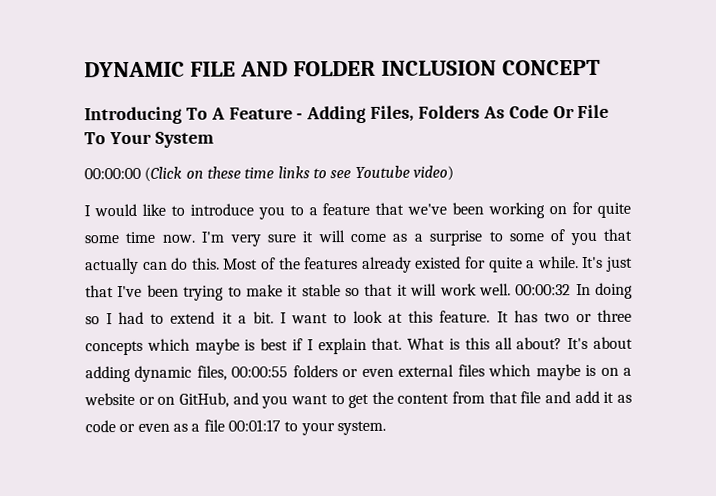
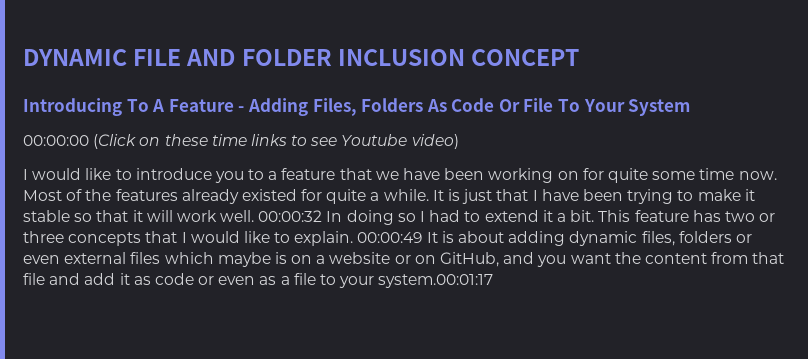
[407,203,448,215] we've -> [375,168,441,180] we have
[201,228,632,247] [85,257,220,275] I'm very sure it will come as a surprise to some of you that actually can do this. -> (777, 175) none
[582,256,634,272] [85,285,143,298] It's just that I've -> [432,189,579,204] It is just that I have
[279,310,509,324] I want to look at this feature. It -> [598,210,689,222] This feature
[146,337,589,355] which maybe is best if I explain that. What is this all about? It's -> [145,231,454,246] that I would like to explain. 00:00:49 It is
[231,366,289,378] 00:00:55 -> (675, 238) none
[330,393,370,409] to get -> (611, 258) none
[227,419,281,432] 00:01:17 -> (316, 279) none
[336,420,386,436] system. -> [378,274,494,288] system.00:01:17

